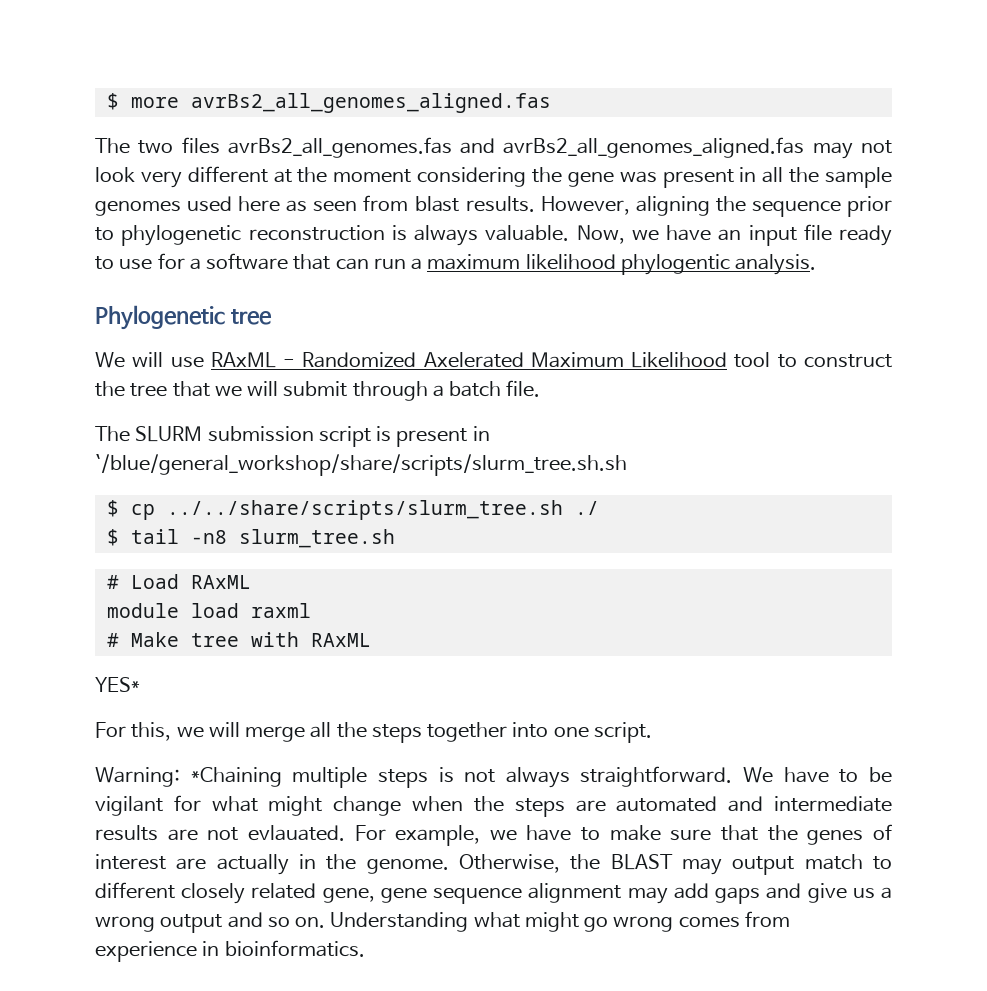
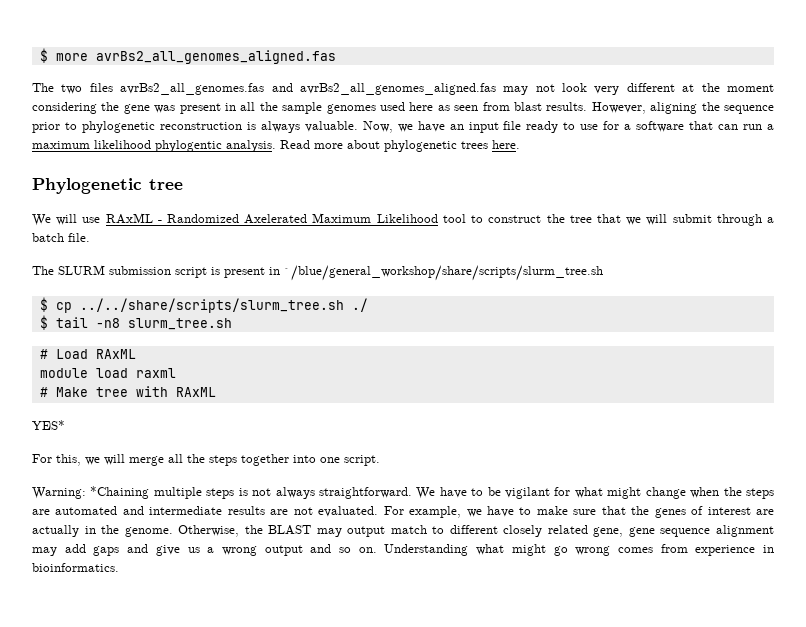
(817, 264) none -> [280,140,520,152] Read more about phylogenetic trees here.
[95,454,627,476] `/blue/general_workshop/share/scripts/slurm_tree.sh.sh -> [284,265,603,281] `/blue/general_workshop/share/scripts/slurm_tree.sh
[247,825,345,841] evlauated. -> [318,506,379,517] evaluated.

